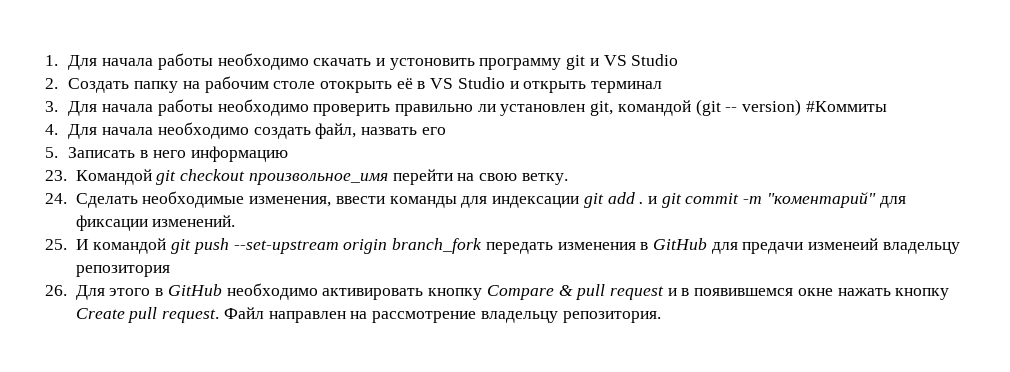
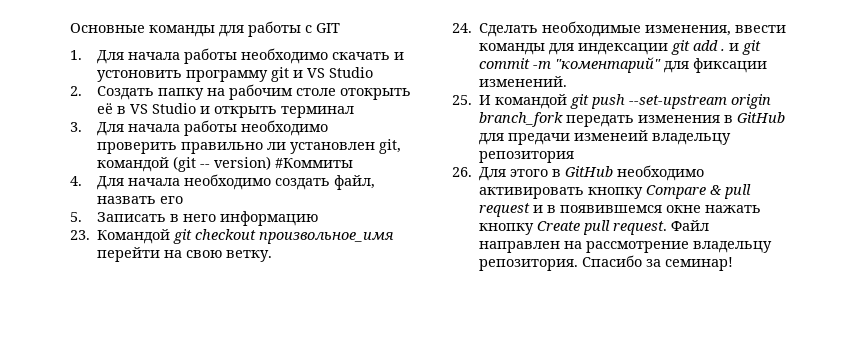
(45, 60) none -> [70,21,340,37] Основные команды для работы с GIT //
(661, 317) none -> [582,255,734,271] Спасибо за семинар!

